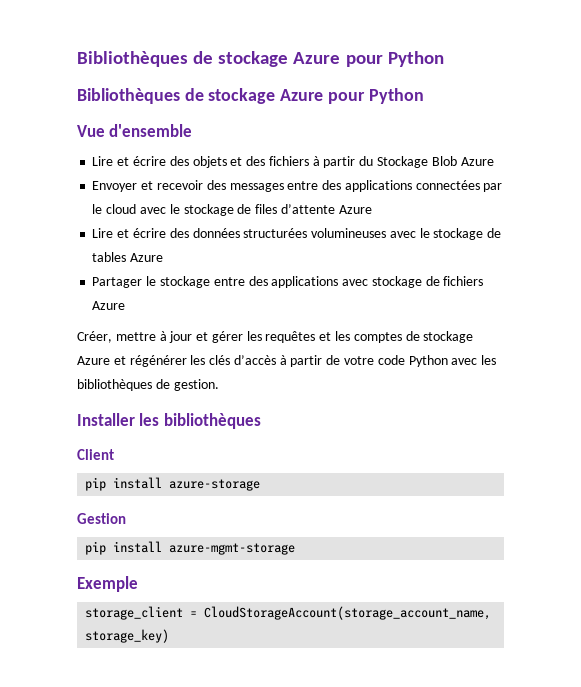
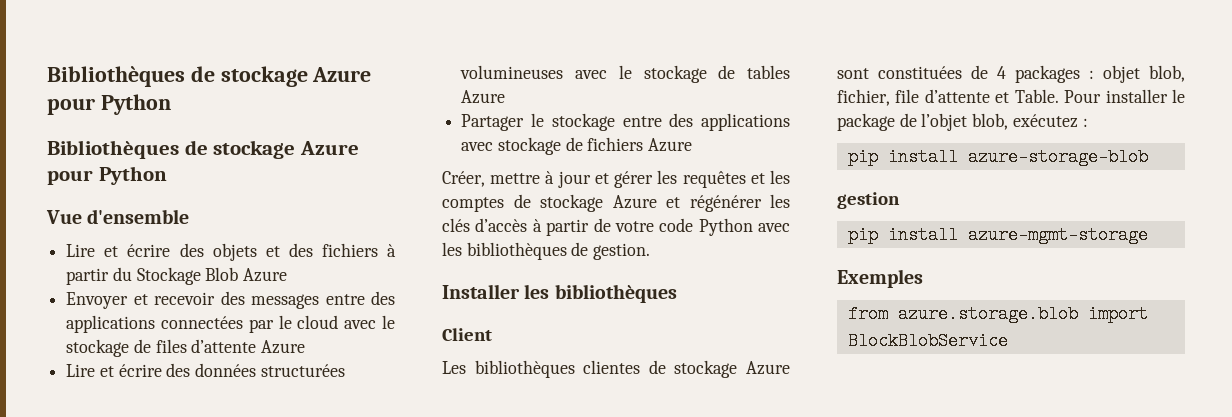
[85,477,261,491] [77,513,126,524] // pip install azure-storage // Gestion -> [442,360,790,378] [837,65,1185,83] [837,89,1185,106] [837,113,1088,131] [847,148,1148,166] [837,192,900,209] // Les bibliothèques clientes de stockage Azure sont constituées de 4 packages : objet blob, fichier, file d’attente et Table. Pour installer le package de l’objet blob, exécutez : // pip install azure-storage-blob // gestion
[77,576,138,592] [85,606,492,620] [85,629,170,643] Exemple // storage_client = CloudStorageAccount(storage_account_name, storage_key) -> [837,269,923,288] [847,305,1148,323] [847,332,1008,350] Exemples // from azure.storage.blob import BlockBlobService

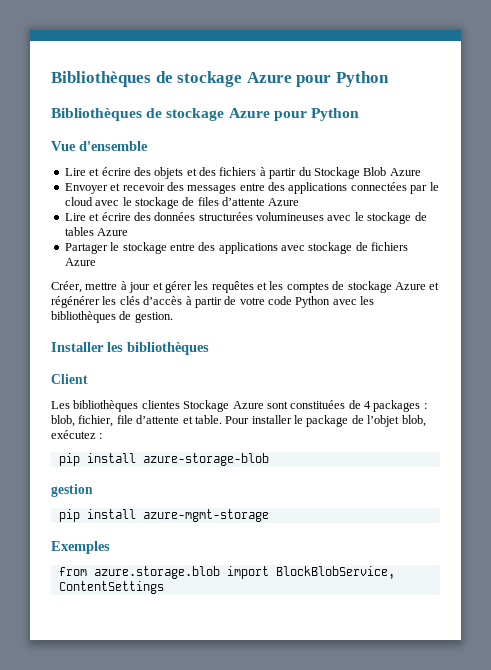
[648,360,738,378] de stockage -> [183,400,230,412] Stockage
[1103,65,1140,83] objet -> (427, 406) none
[1014,89,1059,103] Table. -> [194,415,222,424] table.
[847,332,1008,350] BlockBlobService -> [275,566,395,579] [58,581,164,594] BlockBlobService, ContentSettings

